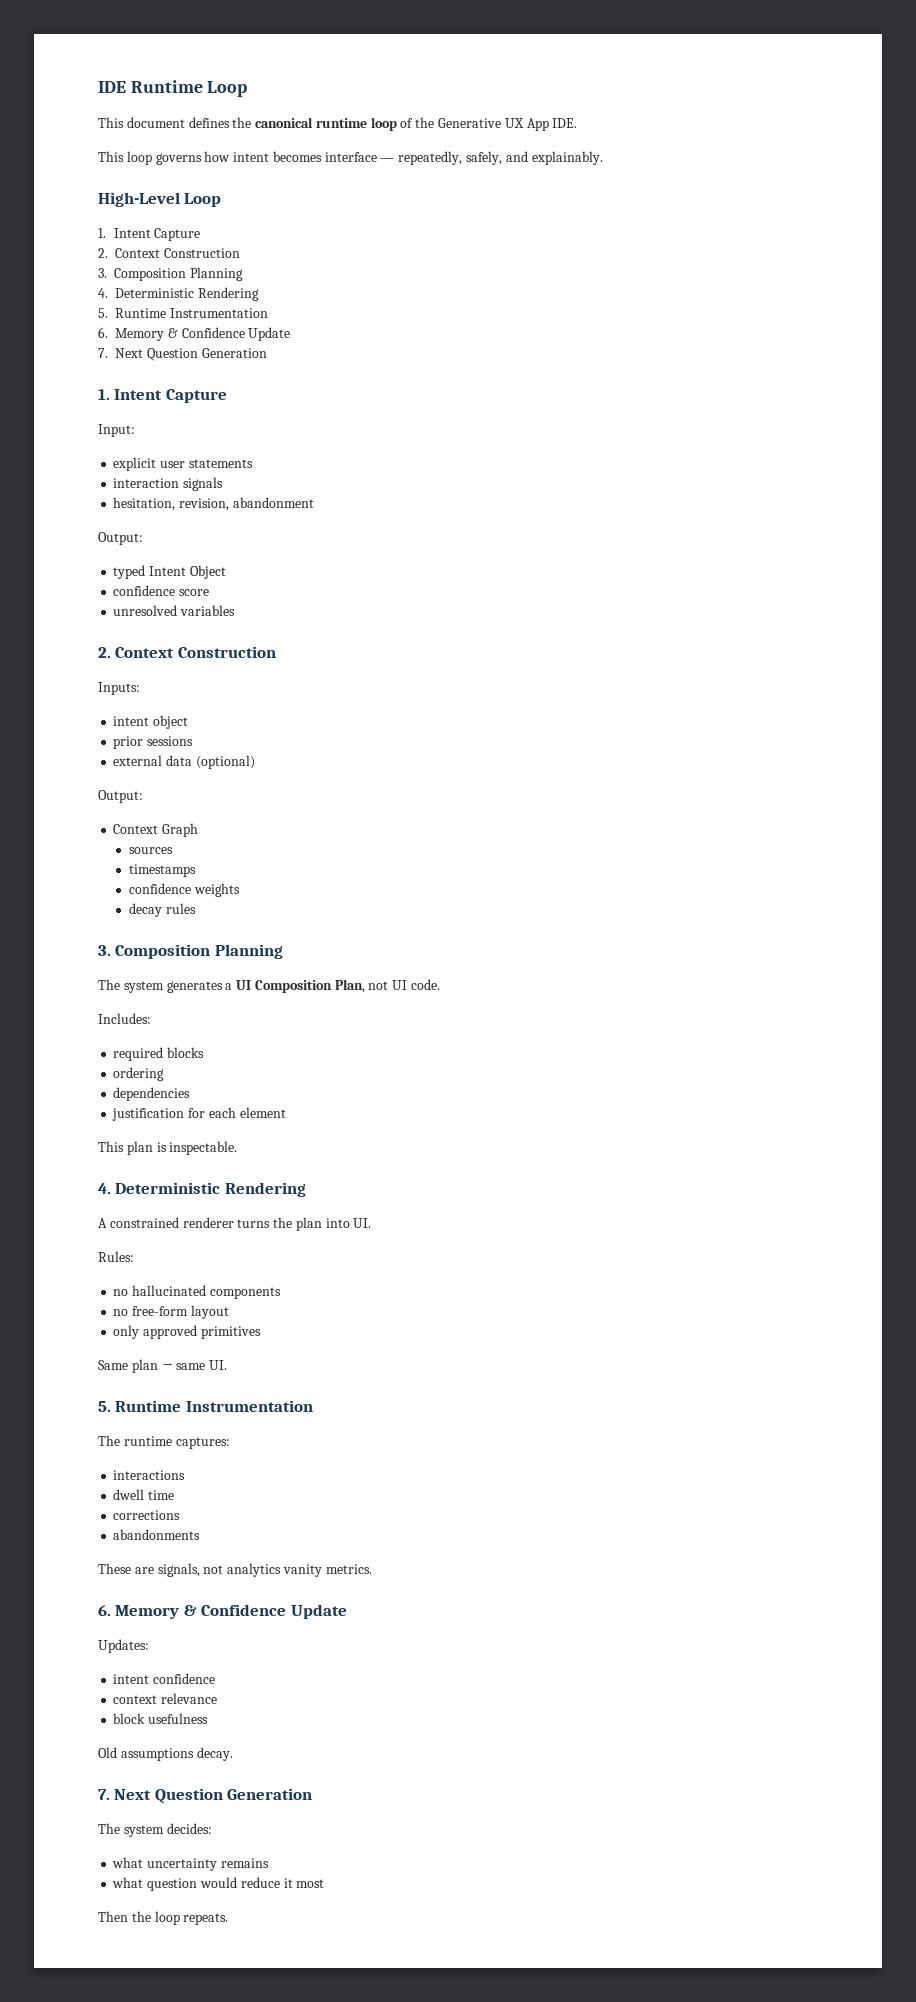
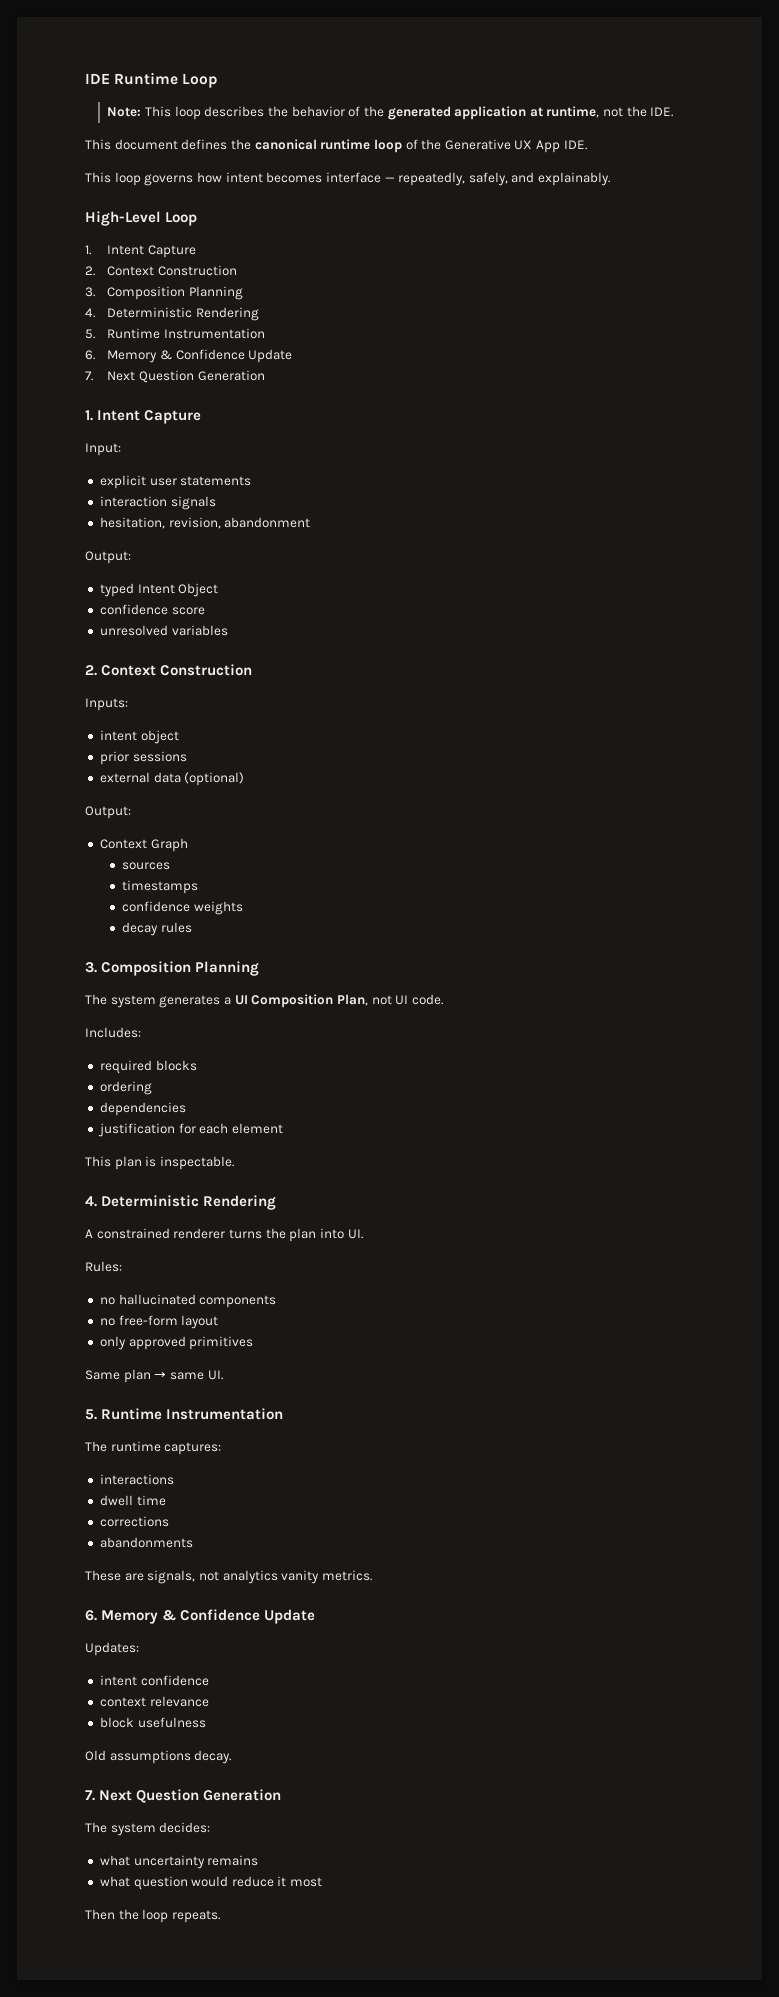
(248, 89) none -> [107,106,674,120] // Note: This loop describes the behavior of the generated application at runtime, not the IDE.

